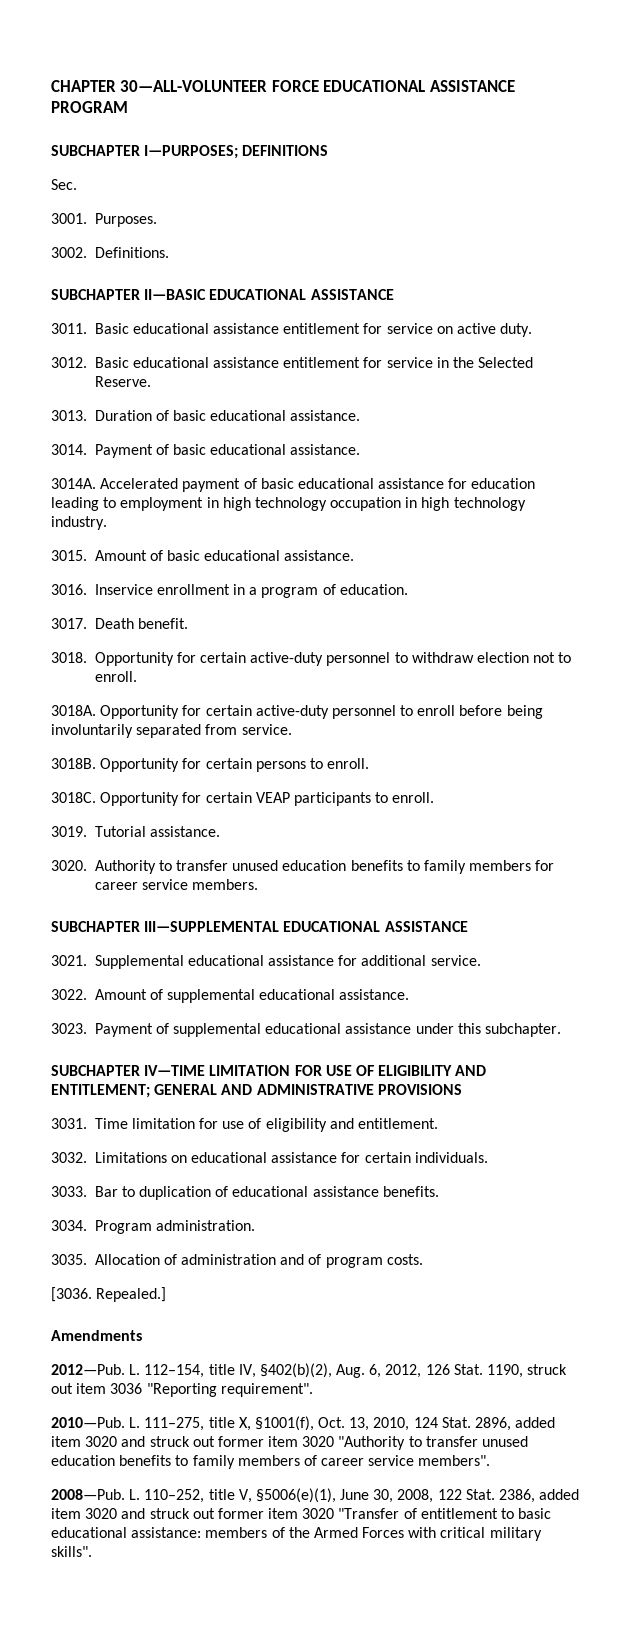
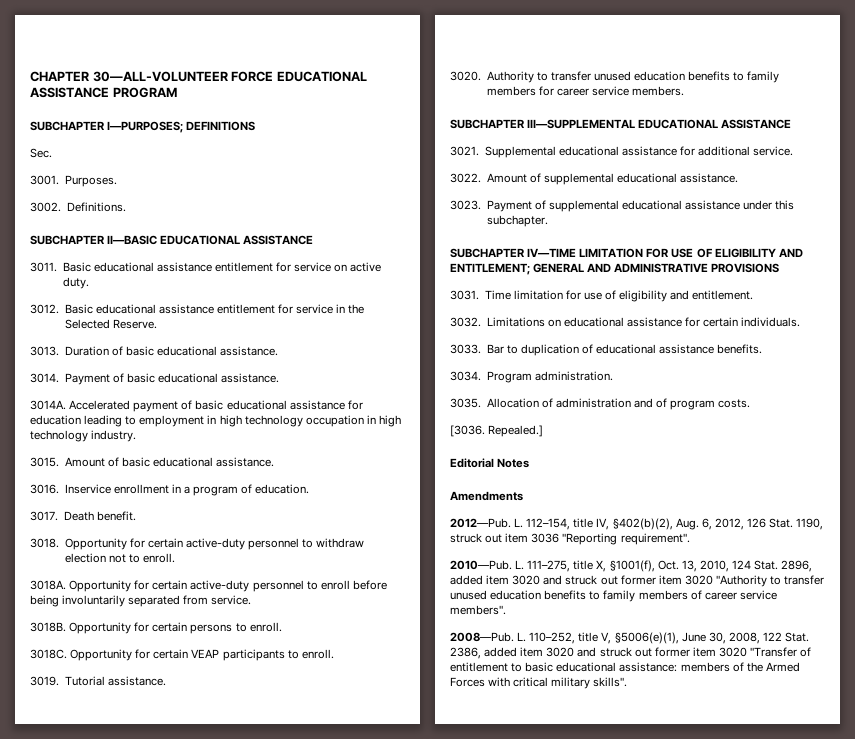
(167, 1294) none -> [450,458,530,468] // Editorial Notes

